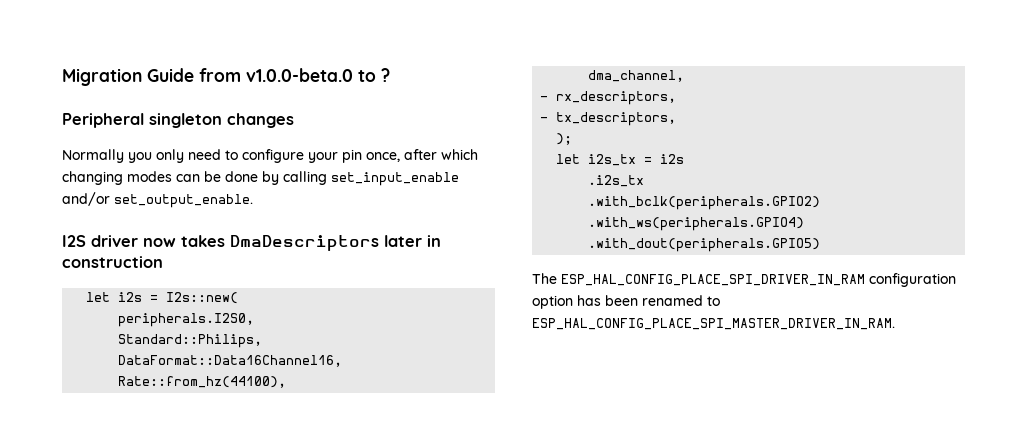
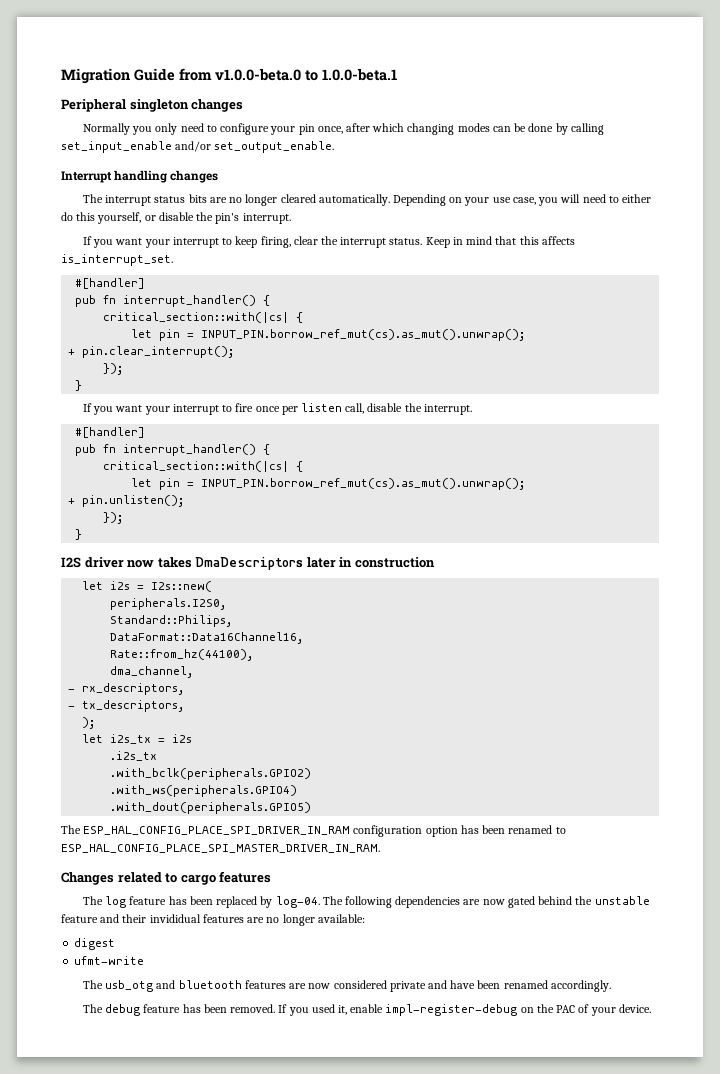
[381,68,390,82] ? -> [322,68,397,81] 1.0.0-beta.1
(253, 201) none -> [61,170,219,183] [82,194,652,206] [61,212,291,224] [82,236,575,248] [61,254,173,266] [75,278,146,289] [75,295,271,307] [103,312,304,323] [131,329,526,341] [68,346,235,358] [103,363,124,375] [75,380,83,391] [82,403,472,415] [75,427,146,438] [75,444,271,456] [103,461,304,472] [131,478,526,490] [68,495,185,507] [103,512,124,524] [75,529,83,540] // Interrupt handling changes // The interrupt status bits are no longer cleared automatically. Depending on your use case, you will need to either do this yourself, or disable the pin's interrupt. // If you want your interrupt to keep firing, clear the interrupt status. Keep in mind that this affects is_interrupt_set. // #[handler] // pub fn interrupt_handler() { // critical_section::with(|cs| { // let pin = INPUT_PIN.borrow_ref_mut(cs).as_mut().unwrap(); // + pin.clear_interrupt(); // }); // } // If you want your interrupt to fire once per listen call, disable the interrupt. // #[handler] // pub fn interrupt_handler() { // critical_section::with(|cs| { // let pin = INPUT_PIN.borrow_ref_mut(cs).as_mut().unwrap(); // + pin.unlisten(); // }); // }
(895, 324) none -> [61,871,272,885] [82,896,650,908] [61,914,365,926] [74,938,116,950] [74,956,145,965] [82,980,611,992] [82,1004,651,1016] // Changes related to cargo features // The log feature has been replaced by log-04. The following dependencies are now gated behind the unstable feature and their invididual features are no longer available: // digest // ufmt-write // The usb_otg and bluetooth features are now considered private and have been renamed accordingly. // The debug feature has been removed. If you used it, enable impl-register-debug on the PAC of your device.

